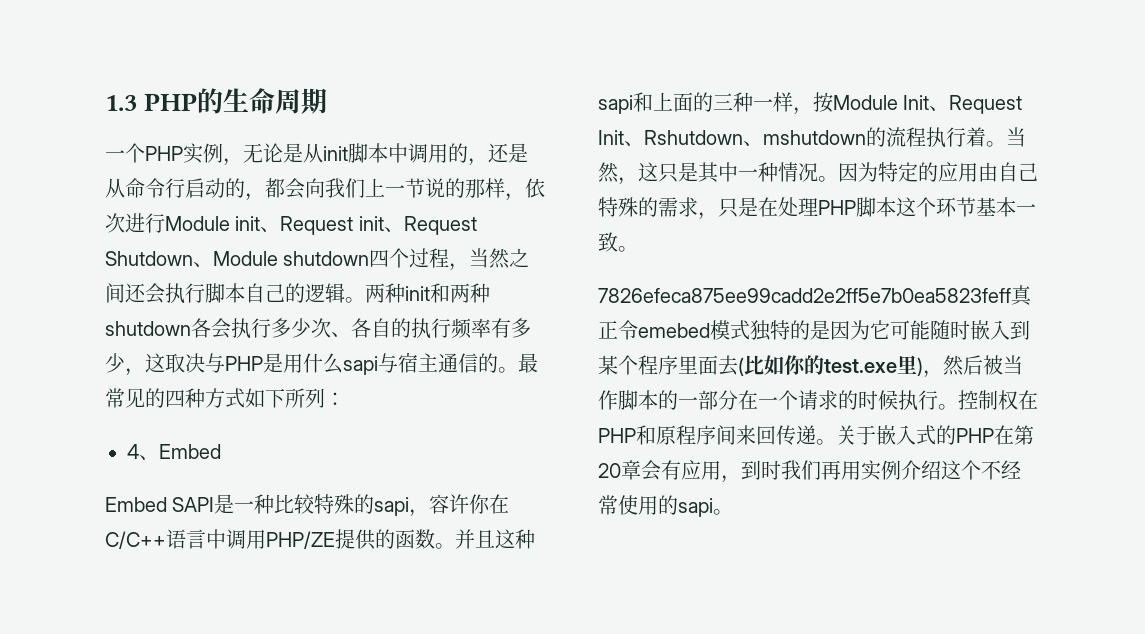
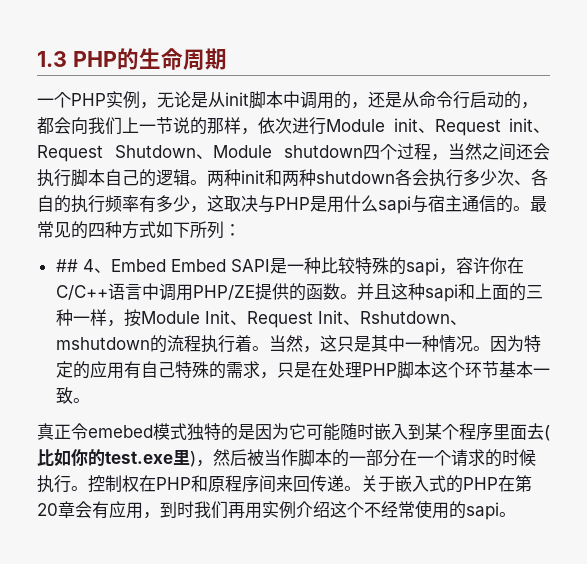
(345, 399) none -> [55,259,78,272] ##
(221, 451) // -> (166, 265) none
[978,162,998,182] 由 -> [123,361,141,379] 有
[598,288,1011,303] 7826efeca875ee99cadd2e2ff5e7b0ea5823feff -> (90, 400) none

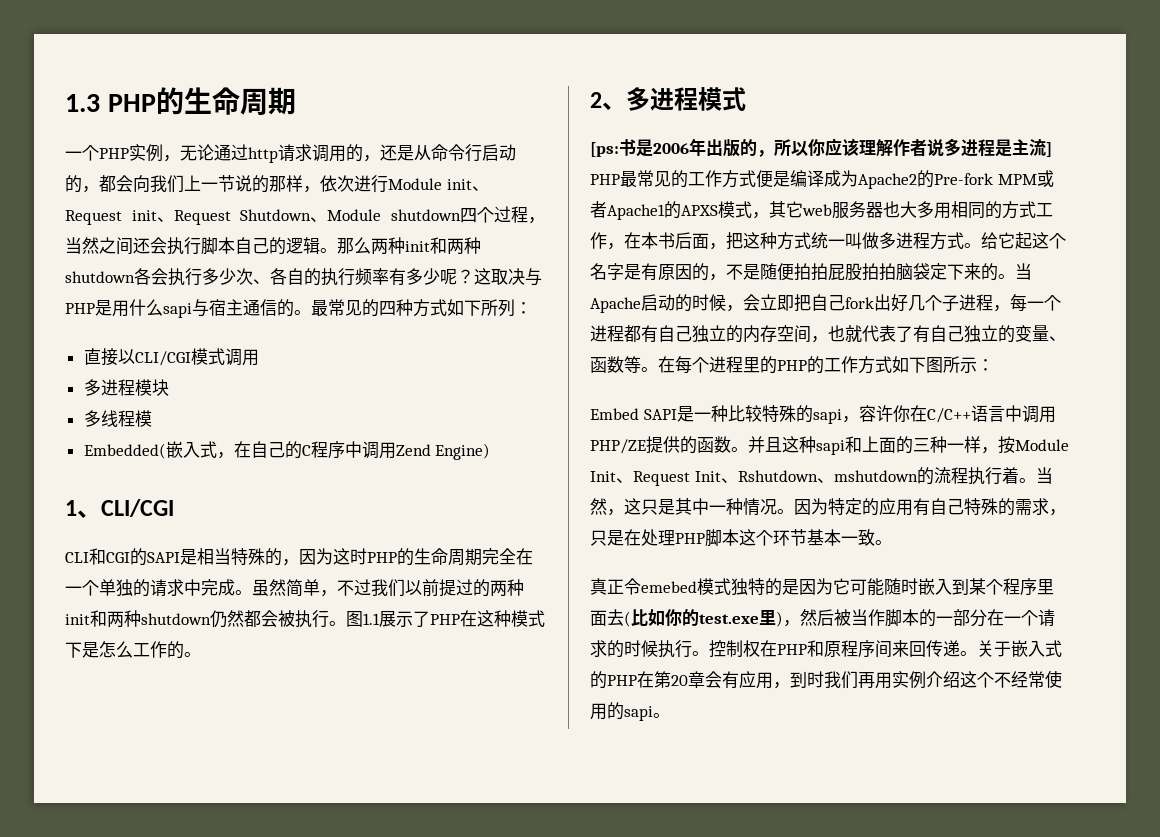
[191,91,300,109] 是从init脚本中 -> [214,144,312,163] 通过http请求
(207, 182) none -> [337,237,371,254] 那么
[190,206,207,213] ， -> [440,269,474,285] 呢？
[55,259,166,273] ## 4、Embed -> [83,348,259,366] [83,379,169,396] [83,410,152,427] [83,441,491,460] [65,499,174,518] [65,548,533,566] [65,579,524,597] [65,610,545,628] [65,641,201,659] [590,87,746,111] [590,138,1052,157] [590,170,1054,189] [590,201,1053,220] [590,232,1066,250] [590,263,1032,281] [590,294,1061,313] [590,325,1066,343] [590,356,994,374] 直接以CLI/CGI模式调用 // 多进程模块 // 多线程模 // Embedded(嵌入式，在自己的C程序中调用Zend Engine) // 1、CLI/CGI // CLI和CGI的SAPI是相当特殊的，因为这时PHP的生命周期完全在一个单独的请求中完成。虽然简单，不过我们以前提过的两种init和两种shutdown仍然都会被执行。图1.1展示了PHP在这种模式下是怎么工作的。 // 2、多进程模式 // [ps:书是2006年出版的，所以你应该理解作者说多进程是主流] PHP最常见的工作方式便是编译成为Apache2的Pre-fork MPM或者Apache1的APXS模式，其它web服务器也大多用相同的方式工作，在本书后面，把这种方式统一叫做多进程方式。给它起这个名字是有原因的，不是随便拍拍屁股拍拍脑袋定下来的。当Apache启动的时候，会立即把自己fork出好几个子进程，每一个进程都有自己独立的内存空间，也就代表了有自己独立的变量、函数等。在每个进程里的PHP的工作方式如下图所示： //

